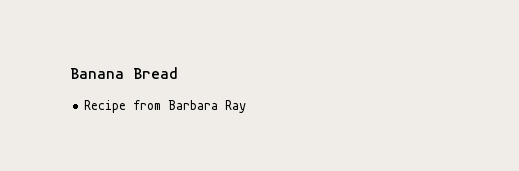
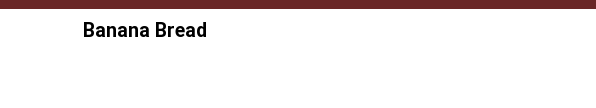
[84,100,247,113] // Recipe from Barbara Ray -> (208, 29) none

